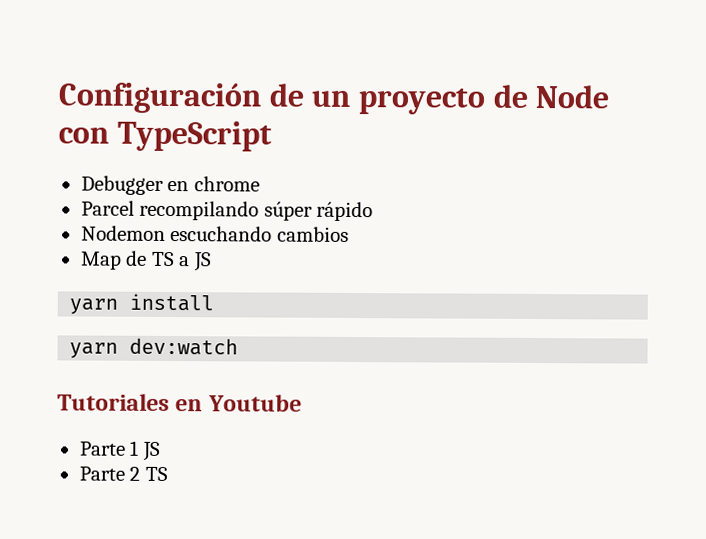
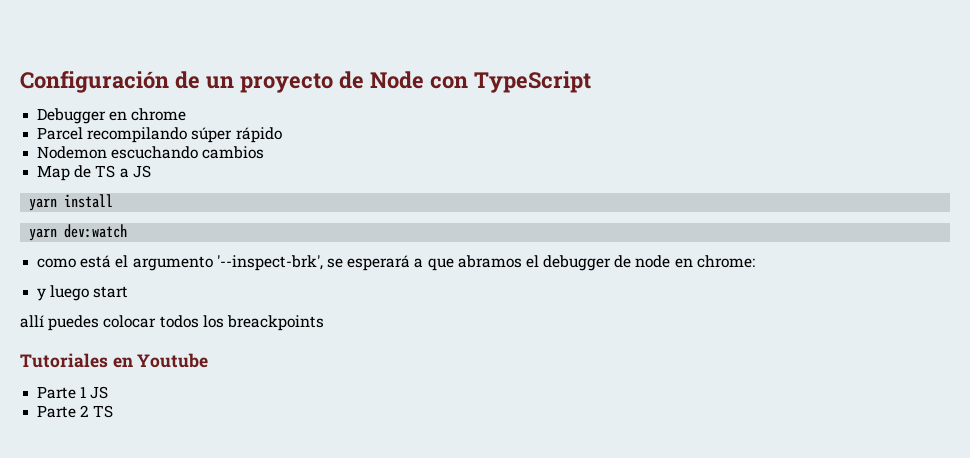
(239, 346) none -> [37,255,755,271] [37,285,129,301] [20,315,324,331] // como está el argumento '--inspect-brk', se esperará a que abramos el debugger de node en chrome: // y luego start // allí puedes colocar todos los breackpoints

